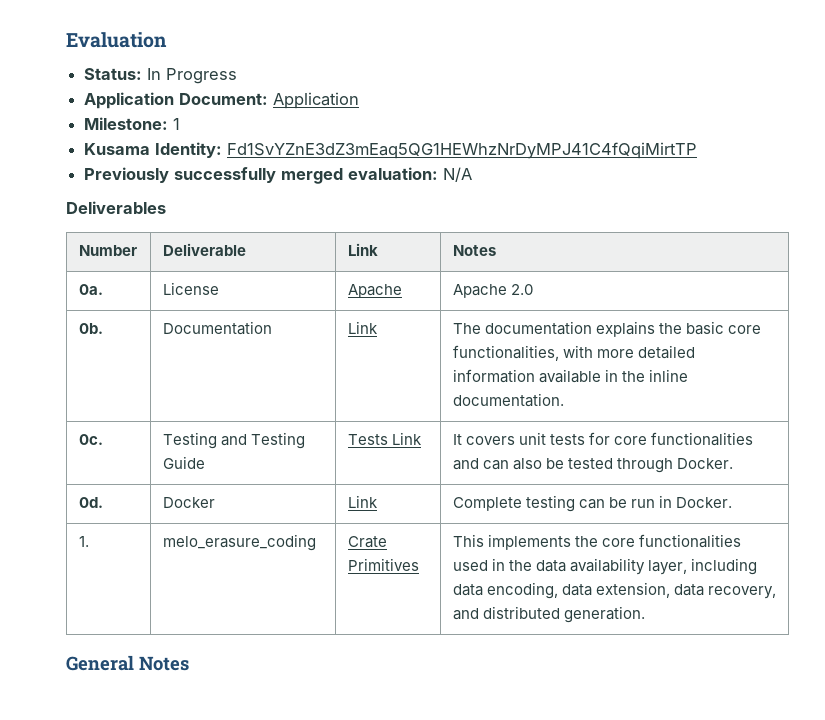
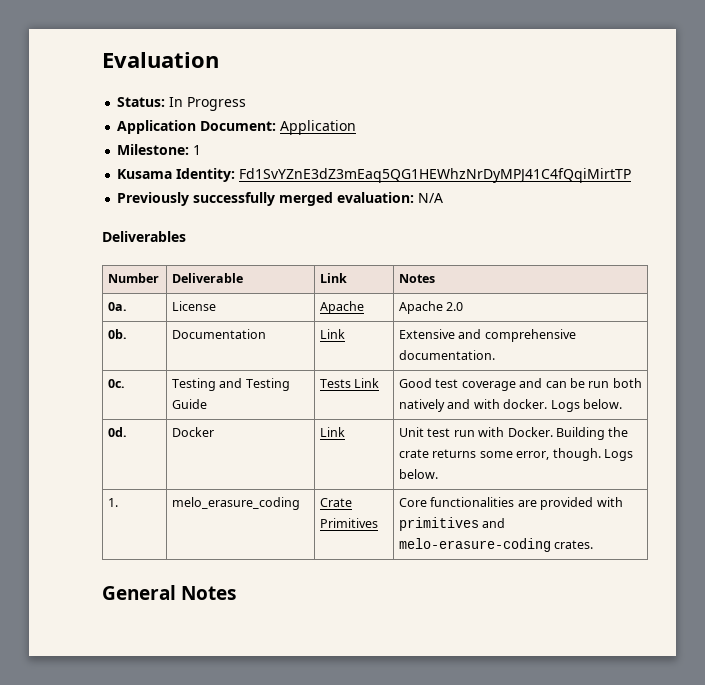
[452,321,761,337] [452,345,695,361] [452,369,688,383] The documentation explains the basic core functionalities, with more detailed information available in the inline -> [399,329,576,342] Extensive and comprehensive
[452,432,753,446] [452,458,733,473] [78,497,103,508] [162,497,215,508] [347,495,378,508] [452,495,732,512] [78,536,89,547] [162,534,316,551] [347,536,387,548] [347,558,419,571] [452,534,741,550] [452,558,757,575] [452,582,776,599] [452,606,645,623] It covers unit tests for core functionalities and can also be tested through Docker. // 0d. | Docker | Link | Complete testing can be run in Docker. // 1. | melo_erasure_coding | Crate Primitives | This implements the core functionalities used in the data availability layer, including data encoding, data extension, data recovery, and distributed generation. -> [399,378,642,391] [399,399,622,412] [108,427,128,437] [172,427,215,437] [320,427,346,437] [399,427,629,440] [399,448,633,461] [399,469,439,479] [108,498,119,507] [172,497,301,510] [320,498,353,507] [320,518,379,528] [399,497,623,510] [399,517,506,531] [399,538,594,552] Good test coverage and can be run both natively and with docker. Logs below. // 0d. | Docker | Link | Unit test run with Docker. Building the crate returns some error, though. Logs below. // 1. | melo_erasure_coding | Crate Primitives | Core functionalities are provided with primitives and melo-erasure-coding crates.

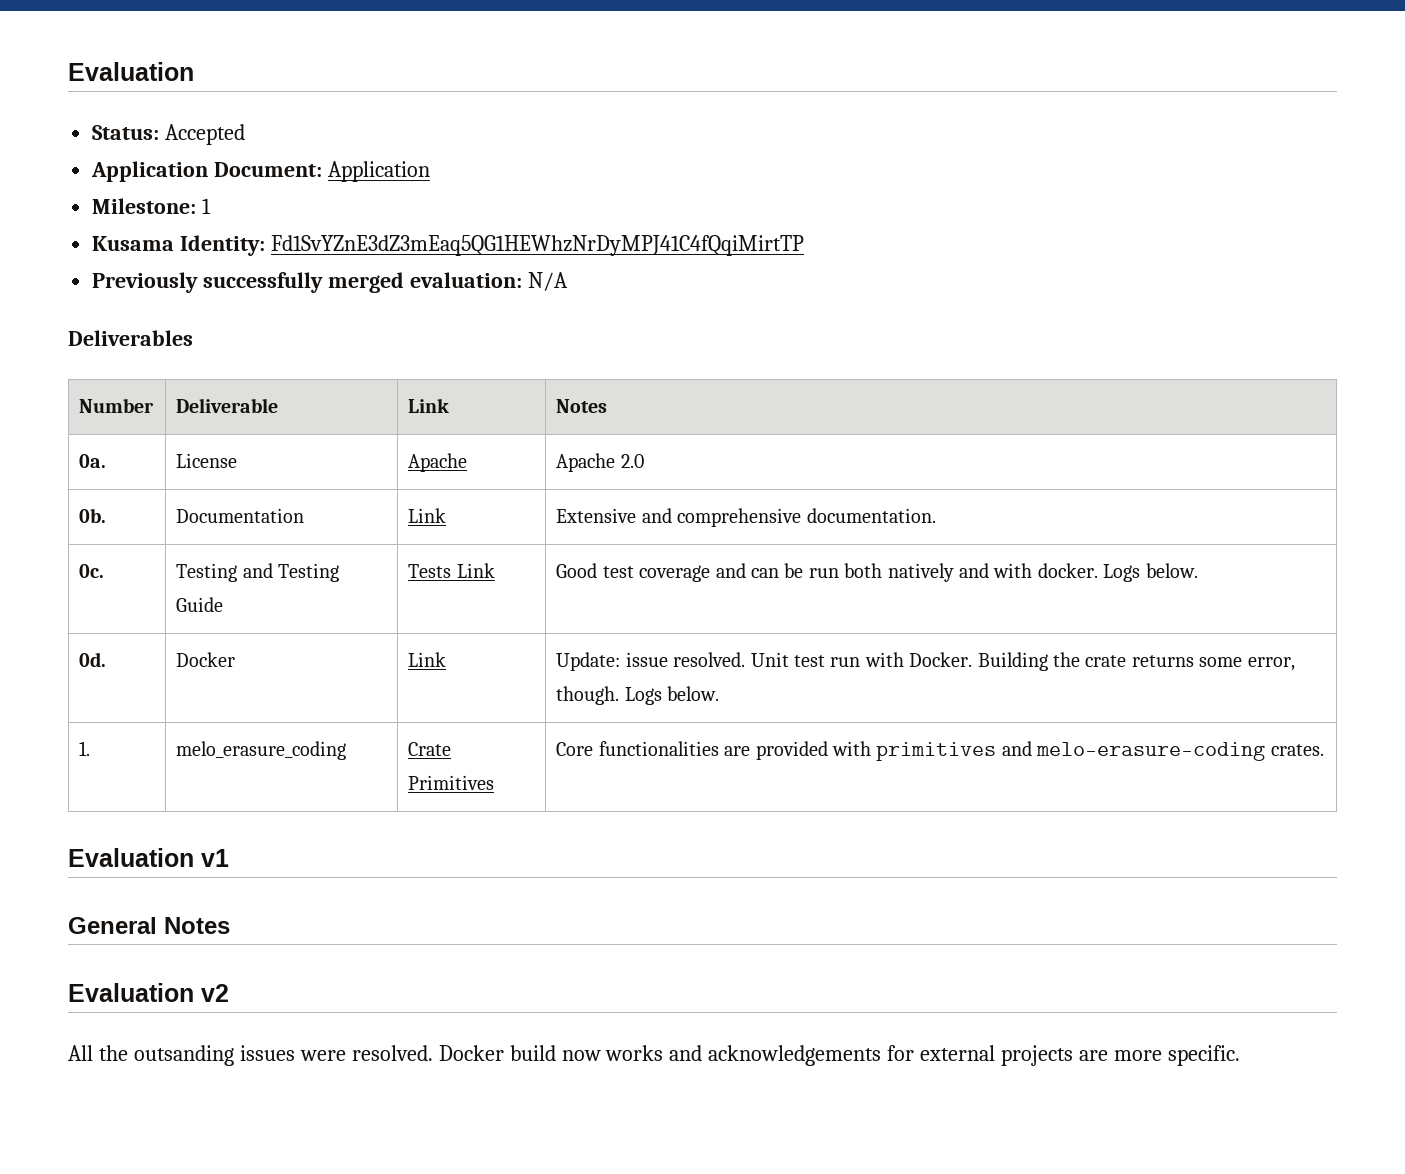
[169,97,247,111] In Progress -> [165,124,246,145] Accepted
(346, 432) none -> [556,652,746,671] Update: issue resolved.
(594, 544) none -> [68,848,229,867] // Evaluation v1
(237, 593) none -> [68,983,229,1002] [68,1045,1240,1066] // Evaluation v2 // All the outsanding issues were resolved. Docker build now works and acknowledgements for external projects are more specific.

